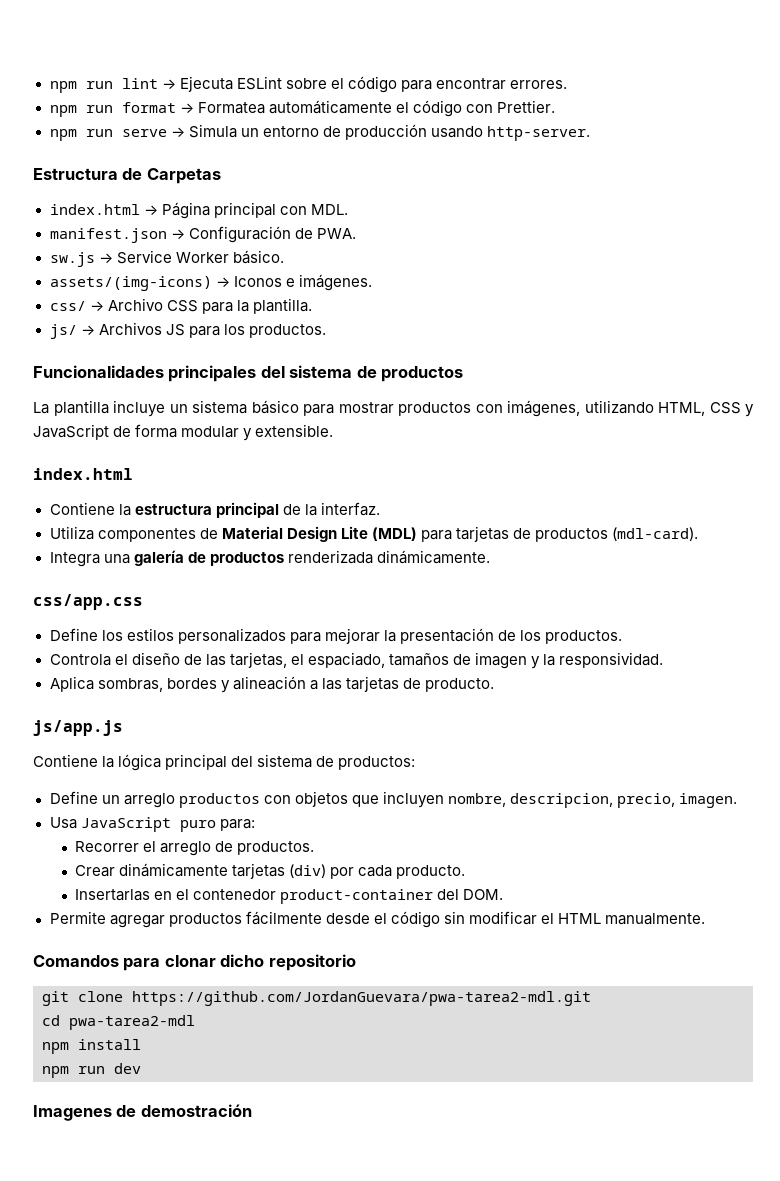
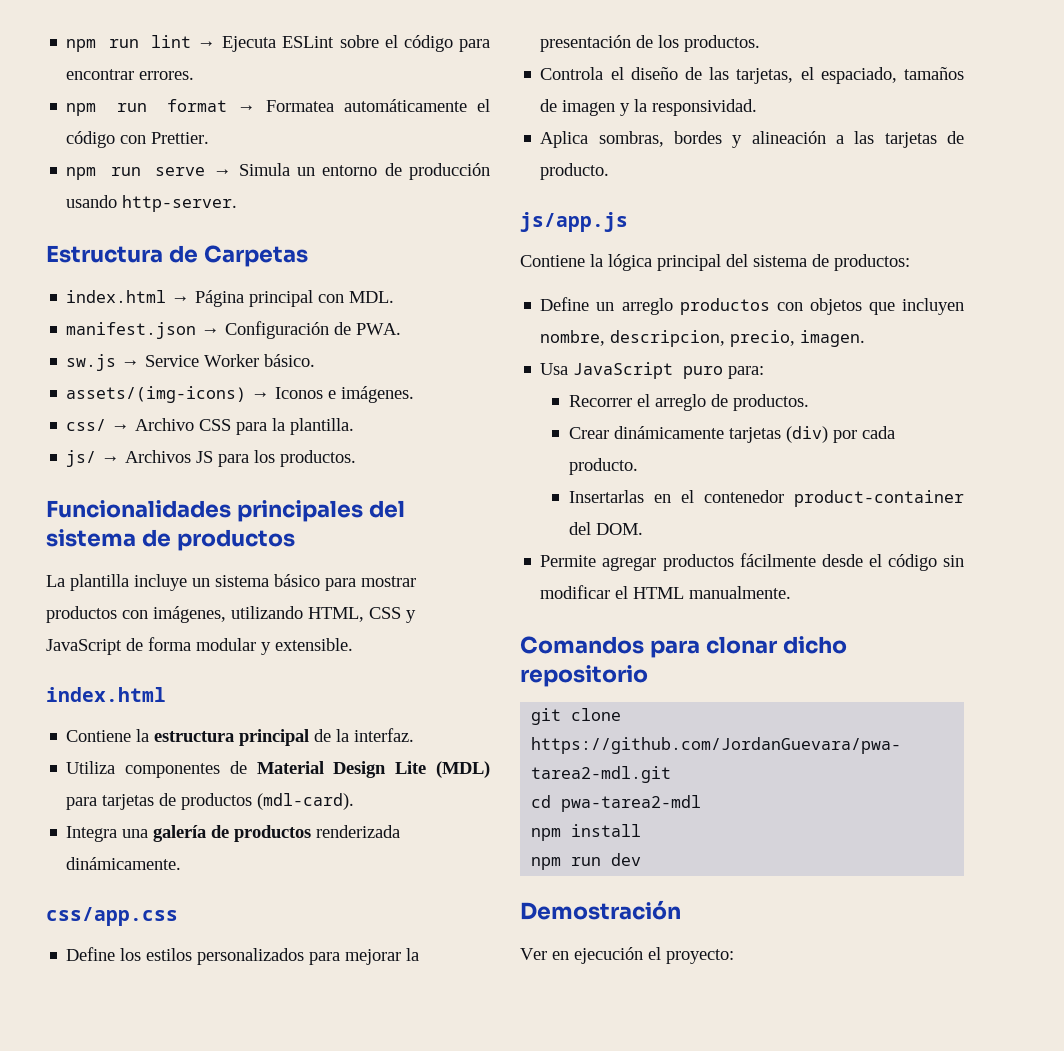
[33,1104,252,1121] Imagenes de demostración -> [520,900,681,920] [520,947,734,964] Demostración // Ver en ejecución el proyecto:

